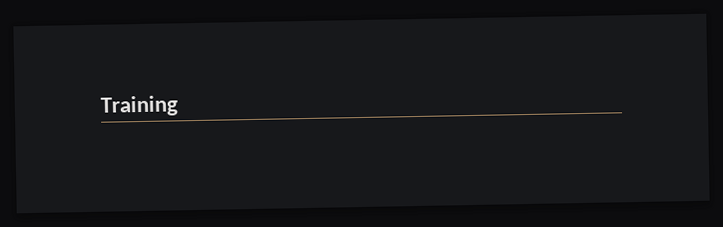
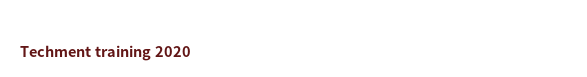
[100,95,179,117] Training -> [20,45,191,61] Techment training 2020

